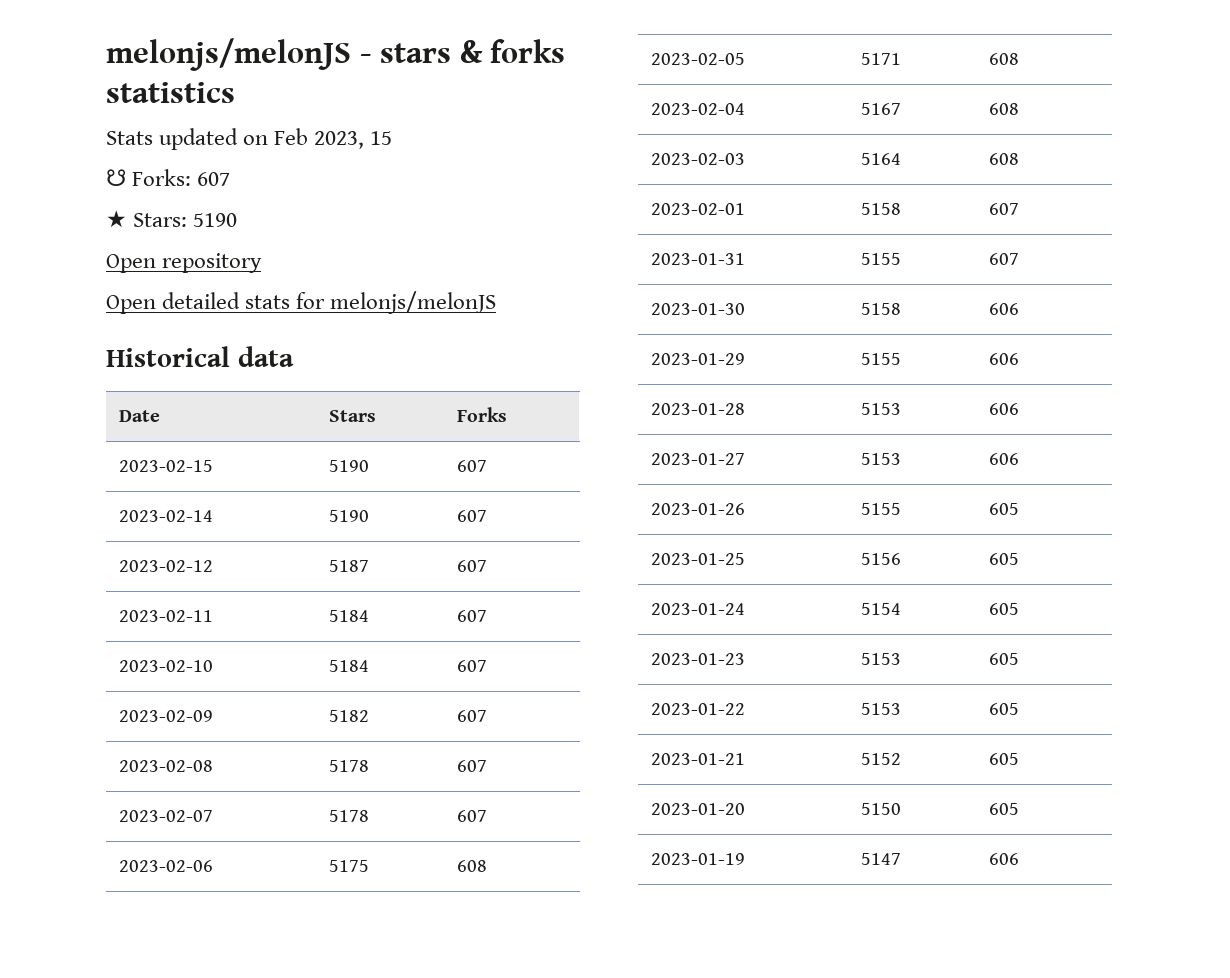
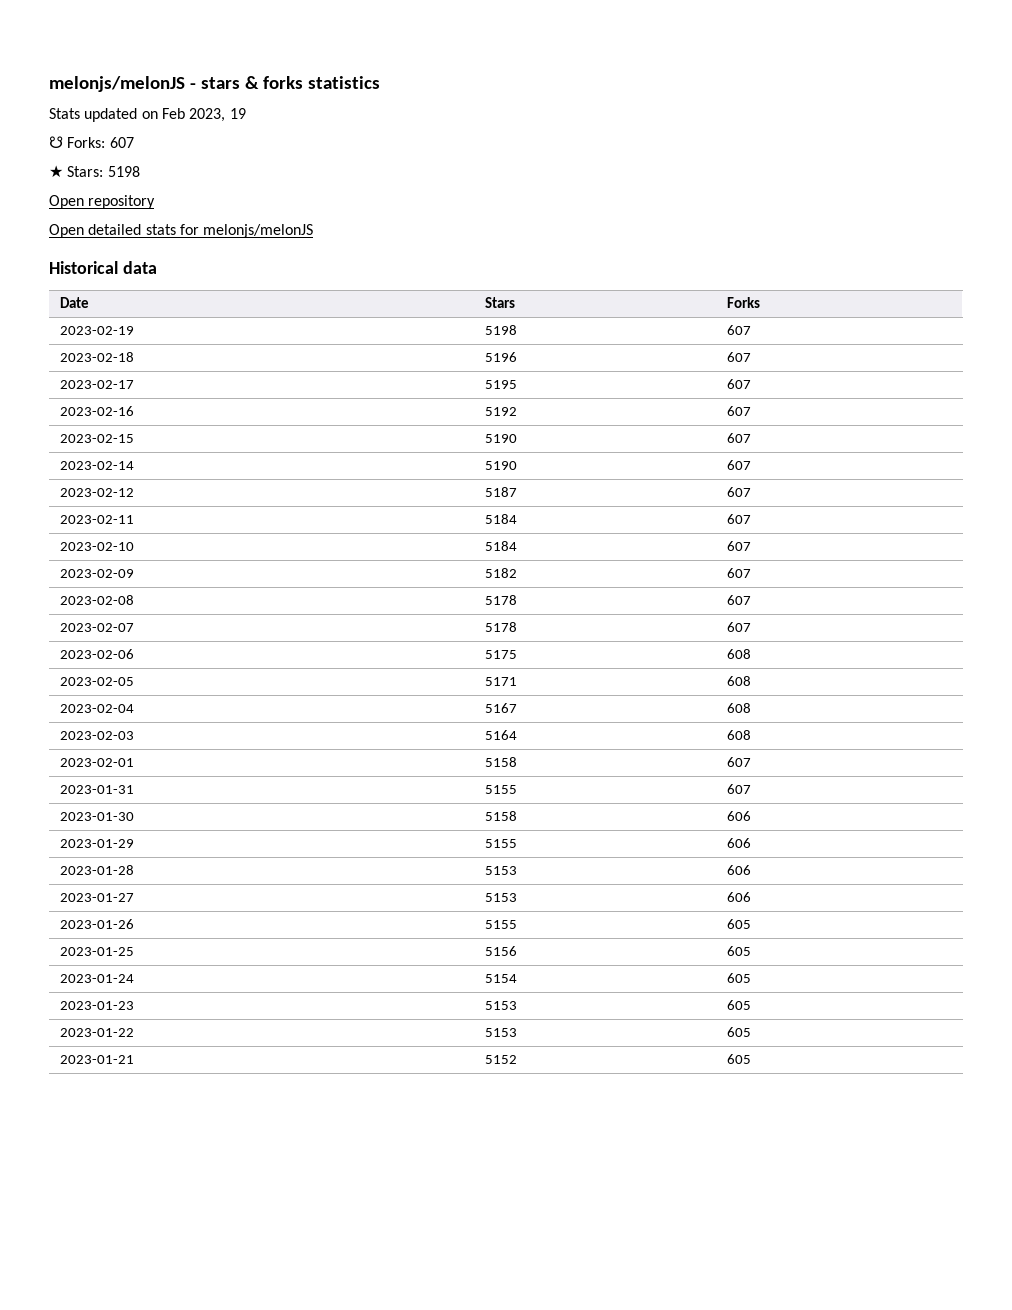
[370,131,393,145] 15 -> [229,108,246,119] 19
[193,213,238,227] 5190 -> [107,166,140,177] 5198
(508, 414) none -> [60,326,135,335] [485,325,518,335] [727,325,752,335] [60,352,135,362] [485,352,518,362] [727,352,752,362] [60,380,135,389] [485,380,518,389] [727,379,752,389] [60,406,135,416] [485,407,518,416] [727,406,752,416] // 2023-02-19 | 5198 | 607 // 2023-02-18 | 5196 | 607 // 2023-02-17 | 5195 | 607 // 2023-02-16 | 5192 | 607
[651,803,746,815] [861,803,902,815] [989,803,1020,815] [651,853,746,865] [861,853,902,865] [989,853,1020,865] // 2023-01-20 | 5150 | 605 // 2023-01-19 | 5147 | 606 -> (752, 1059) none

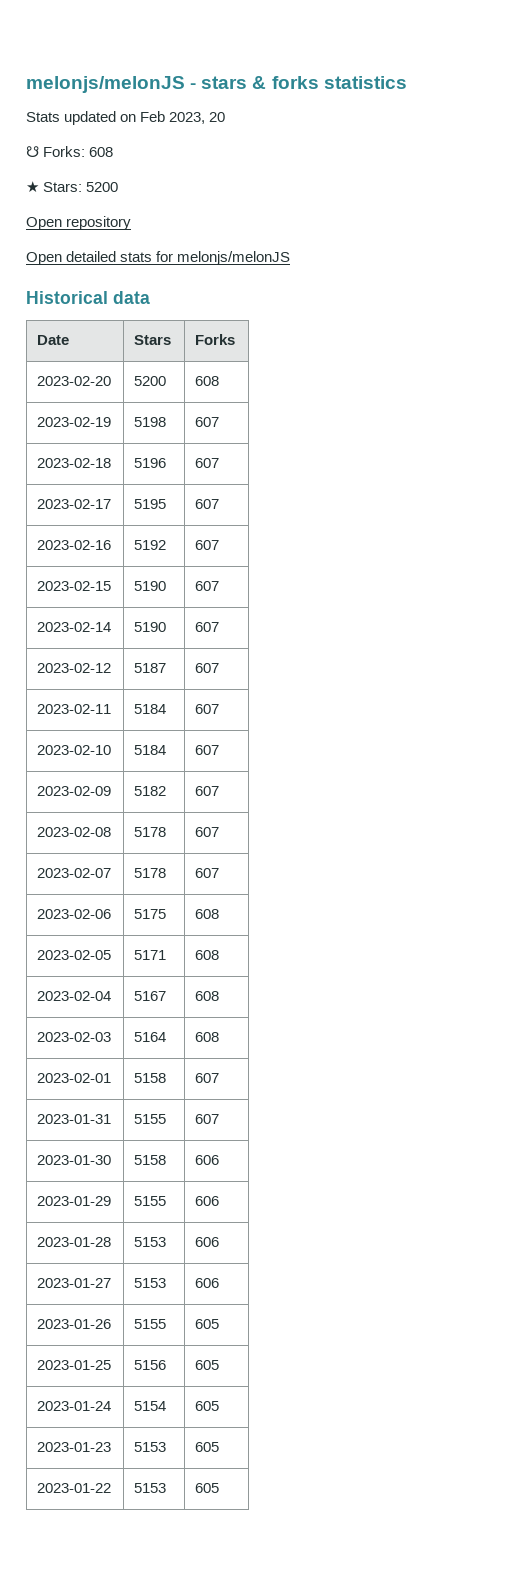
[229,108,246,119] 19 -> [209,112,226,122] 20
[109,137,134,148] 607 -> [89,147,114,157] 608
[107,166,140,177] 5198 -> [86,182,119,192] 5200
(761, 302) none -> [37,376,112,386] [134,376,167,386] [195,376,220,386] // 2023-02-20 | 5200 | 608
[60,1055,135,1064] [485,1055,518,1064] [727,1054,752,1064] // 2023-01-21 | 5152 | 605 -> (220, 1488) none

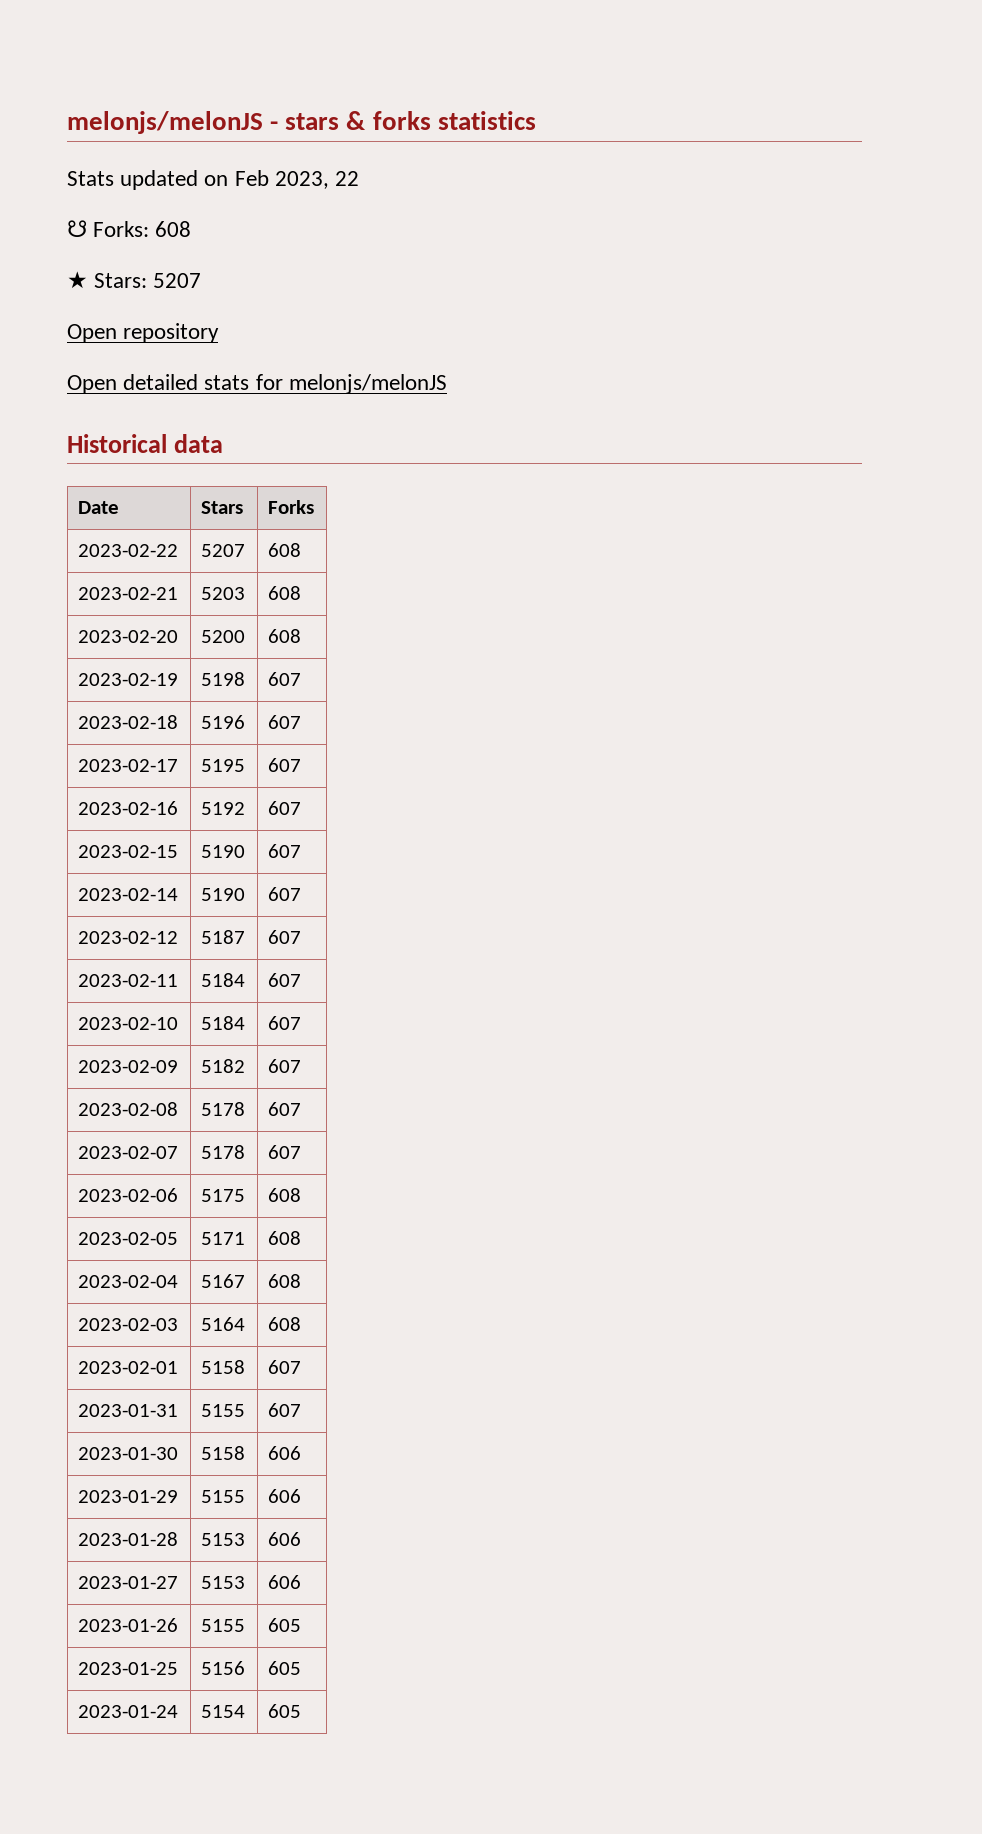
[209,112,226,122] 20 -> [335,171,360,186] 22
[86,182,119,192] 5200 -> [153,273,202,288] 5207
(236, 339) none -> [78,544,179,557] [201,544,246,557] [268,543,302,557] [78,587,179,600] [201,587,246,600] [268,586,302,600] // 2023-02-22 | 5207 | 608 // 2023-02-21 | 5203 | 608
[37,1442,112,1452] [134,1442,167,1452] [195,1442,220,1452] [37,1483,112,1493] [134,1483,167,1493] [195,1483,220,1493] // 2023-01-23 | 5153 | 605 // 2023-01-22 | 5153 | 605 -> (302, 1711) none

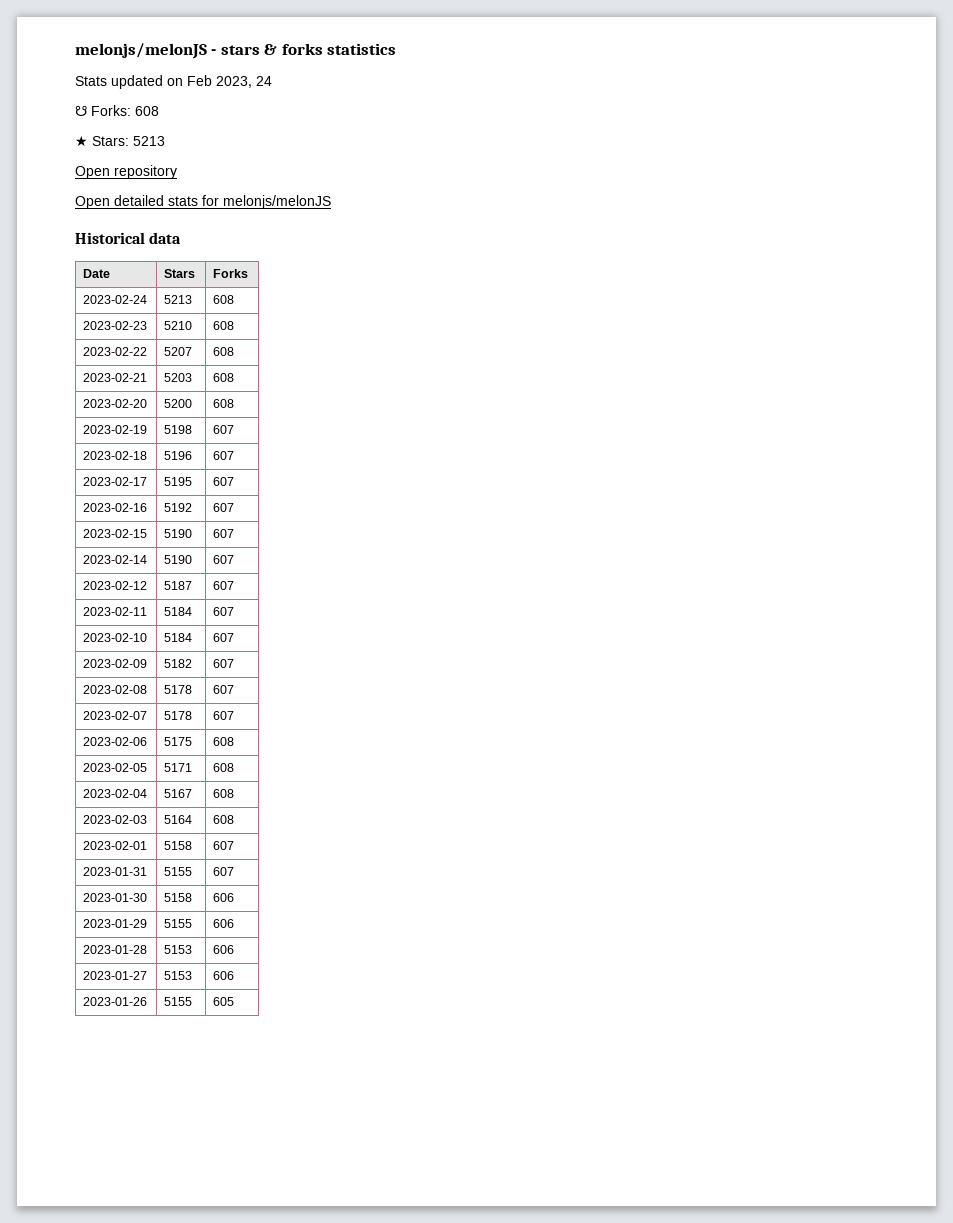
[335,171,360,186] 22 -> [256,76,272,86] 24
[153,273,202,288] 5207 -> [133,136,165,146] 5213
(315, 507) none -> [83,295,148,304] [164,295,193,304] [213,295,235,304] [83,321,148,330] [164,321,193,330] [213,321,235,330] // 2023-02-24 | 5213 | 608 // 2023-02-23 | 5210 | 608
[78,1662,179,1675] [201,1661,246,1675] [268,1661,302,1675] [78,1705,179,1718] [201,1705,246,1718] [268,1704,302,1718] // 2023-01-25 | 5156 | 605 // 2023-01-24 | 5154 | 605 -> (235, 1001) none

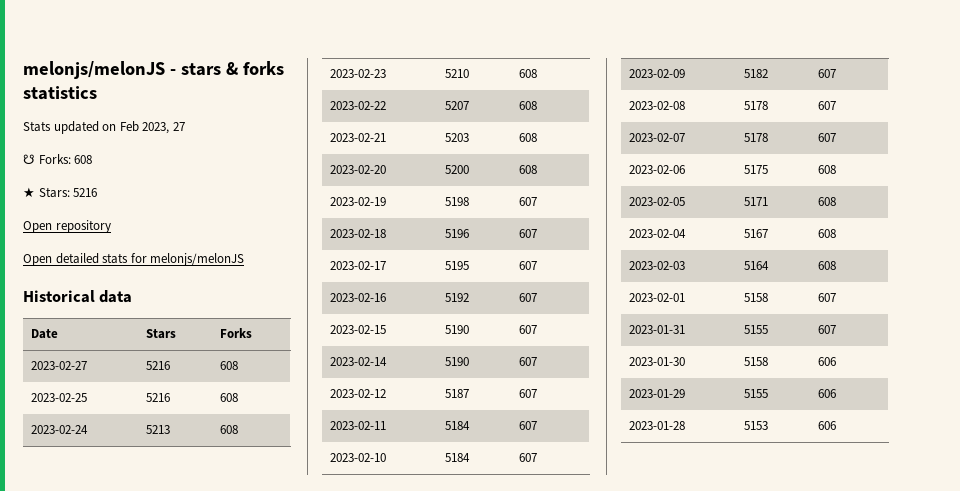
[256,76,272,86] 24 -> [172,122,185,131] 27
[133,136,165,146] 5213 -> [73,188,98,197] 5216
(249, 273) none -> [30,361,87,370] [145,361,170,370] [219,361,238,370] [30,393,87,402] [145,393,170,402] [219,393,238,402] // 2023-02-27 | 5216 | 608 // 2023-02-25 | 5216 | 608
[83,971,148,980] [164,971,193,980] [213,971,235,980] [83,997,148,1006] [164,997,193,1006] [213,997,235,1006] // 2023-01-27 | 5153 | 606 // 2023-01-26 | 5155 | 605 -> (836, 425) none

